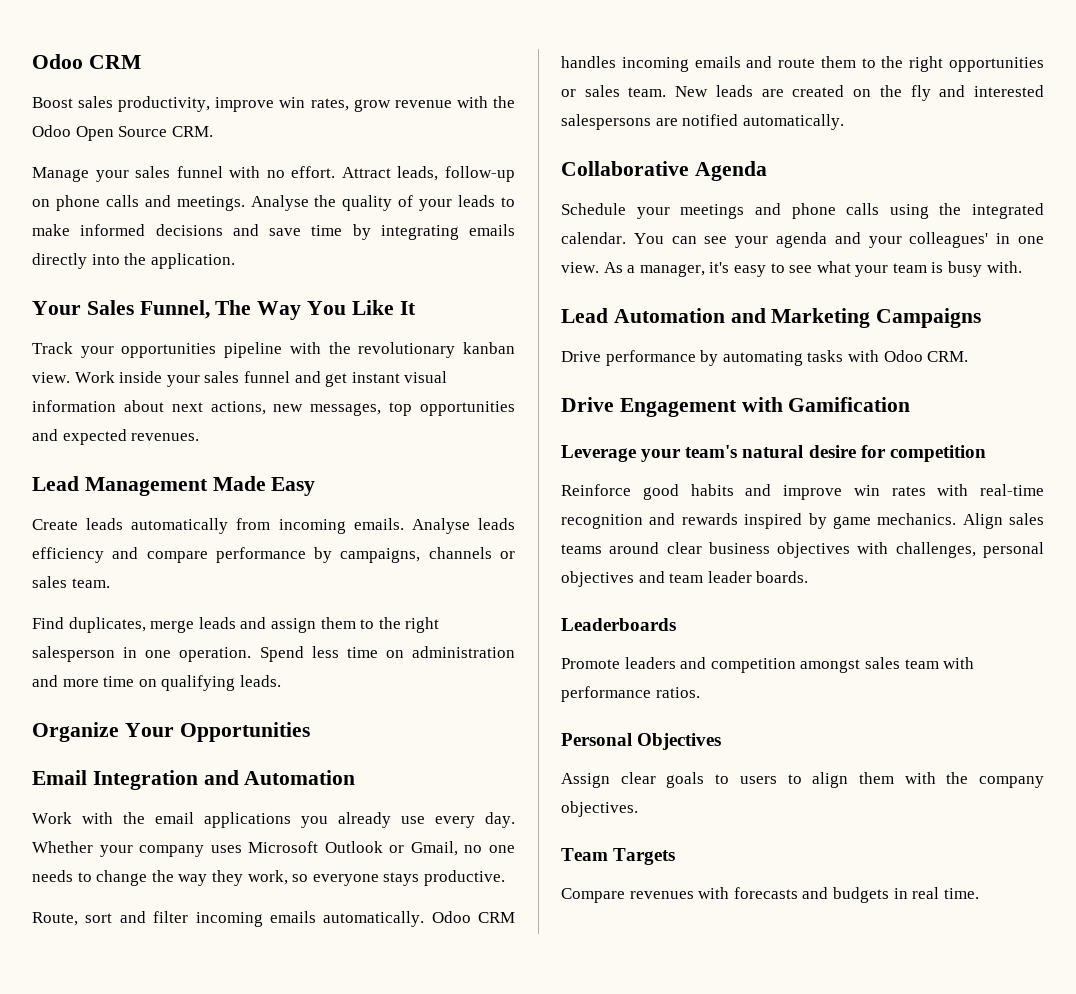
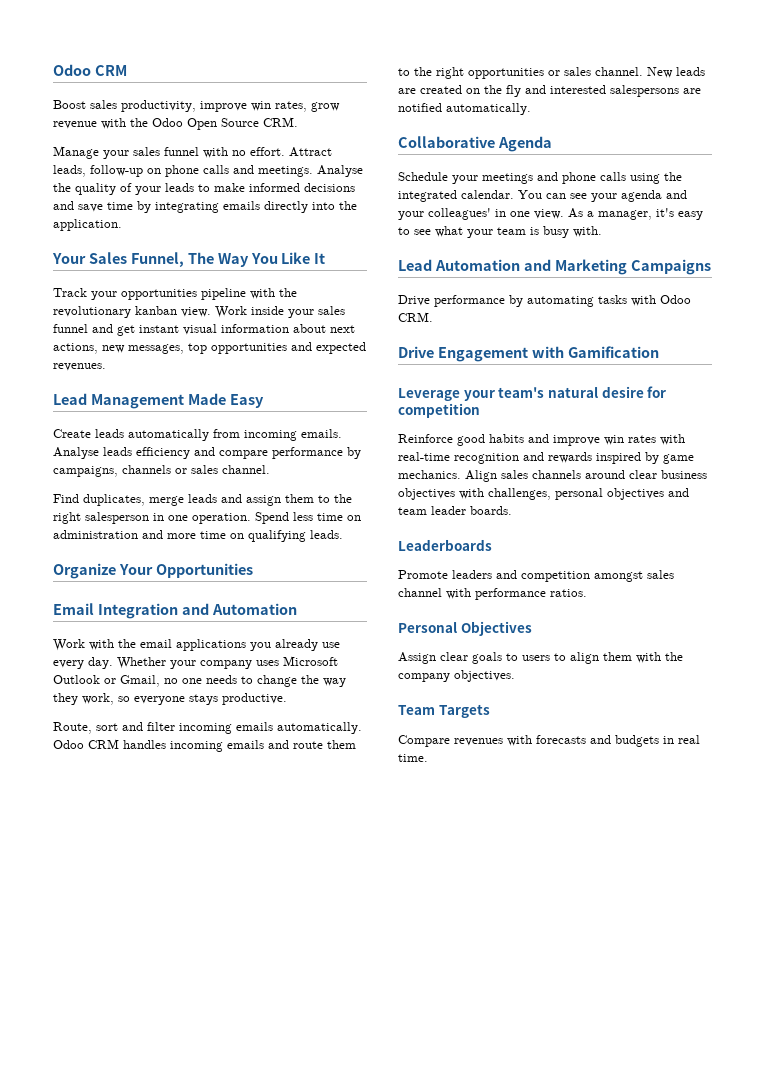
[71,578,110,588] team. -> [222,465,270,474] channel.
[628,87,667,97] team. -> [595,67,643,76] channel.
[561,544,602,554] teams -> [532,470,581,479] channels
[904,659,939,669] team -> [398,588,442,597] channel

